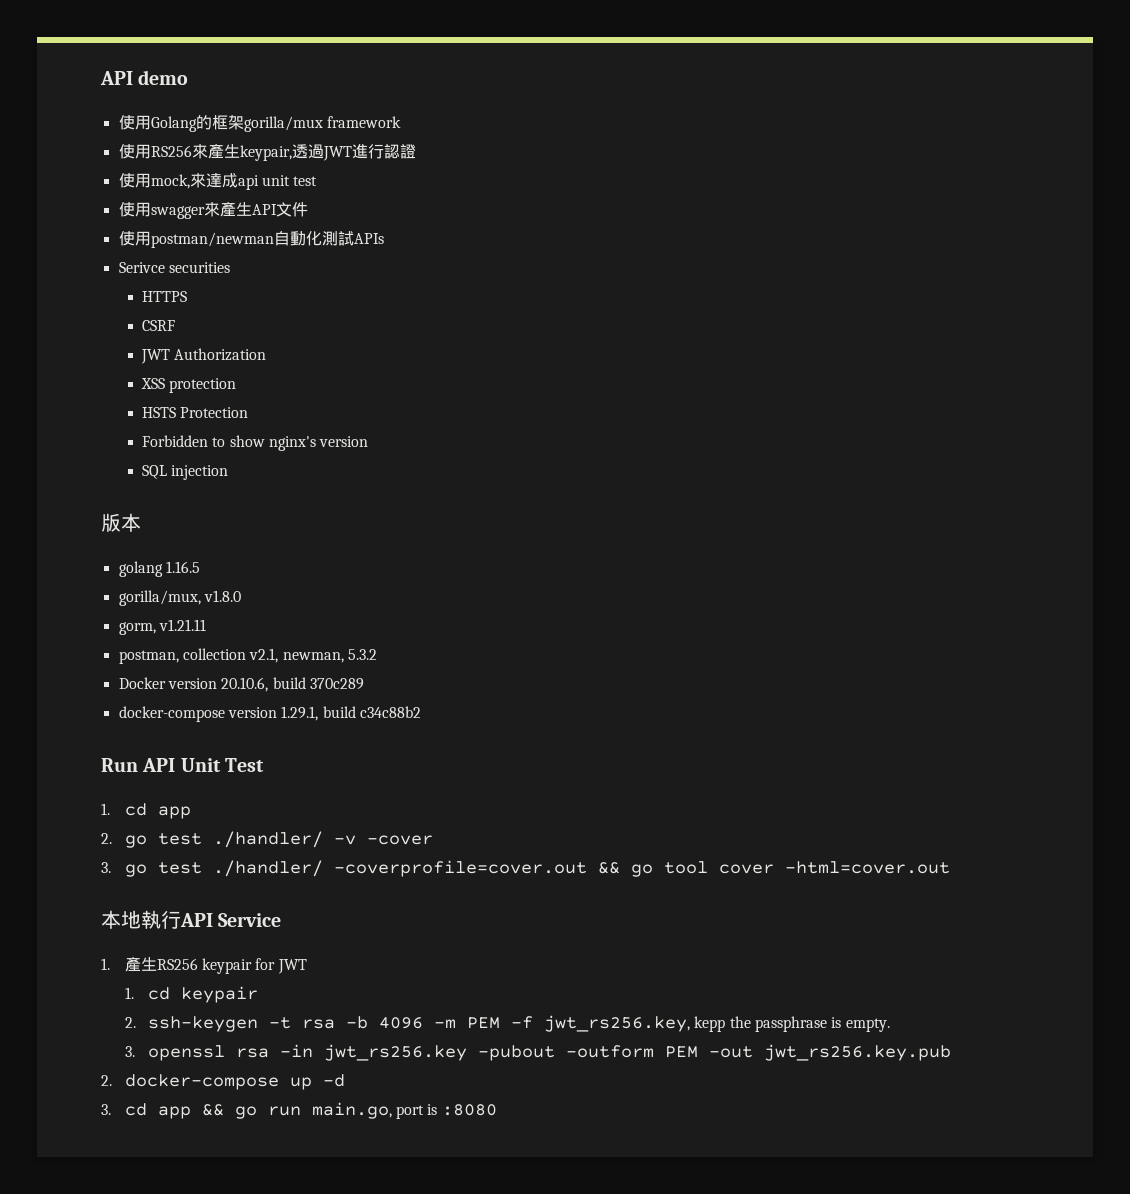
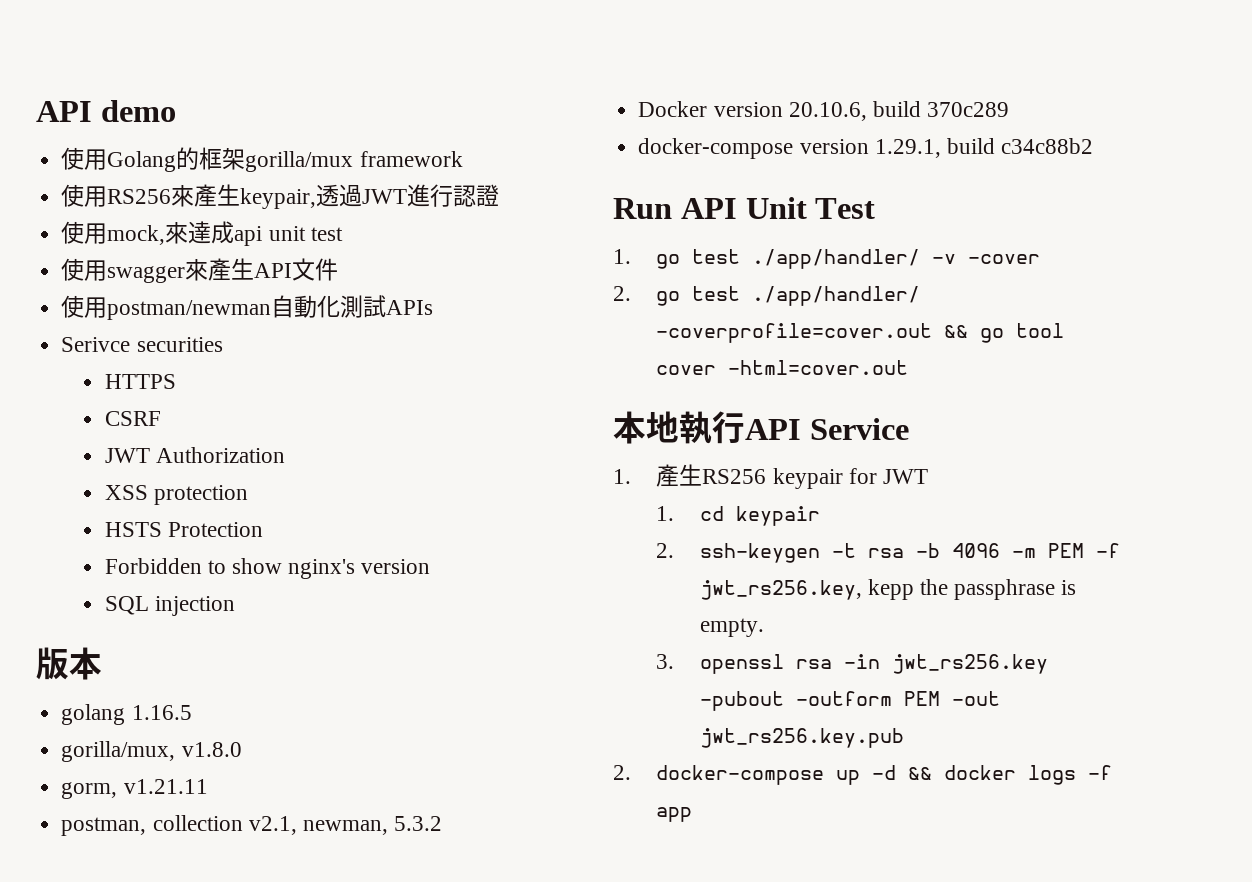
[124,803,191,819] [101,831,323,848] cd app // 2. go test ./handler/ -> [656,249,921,269] go test ./app/handler/
[101,860,323,877] 3. go test ./handler/ -> [613,286,921,306] 2. go test ./app/handler/
[101,1102,497,1119] // 3. cd app && go run main.go, port is :8080 -> [908,765,1113,785] [656,807,693,822] && docker logs -f app

